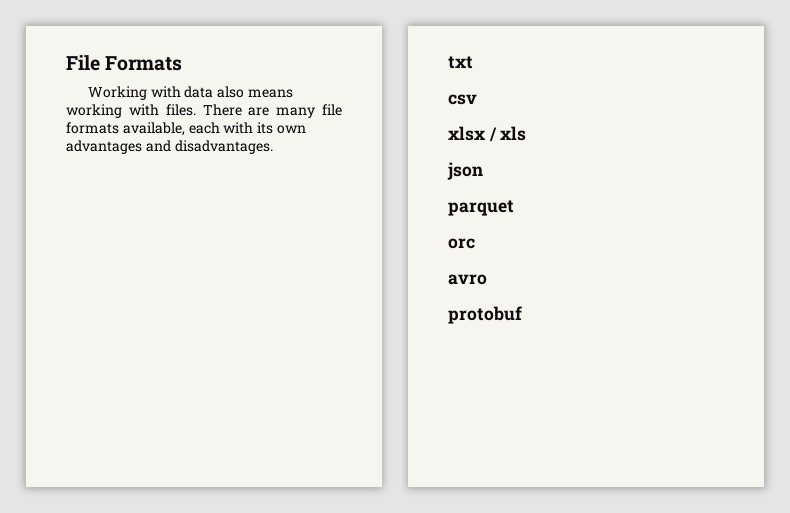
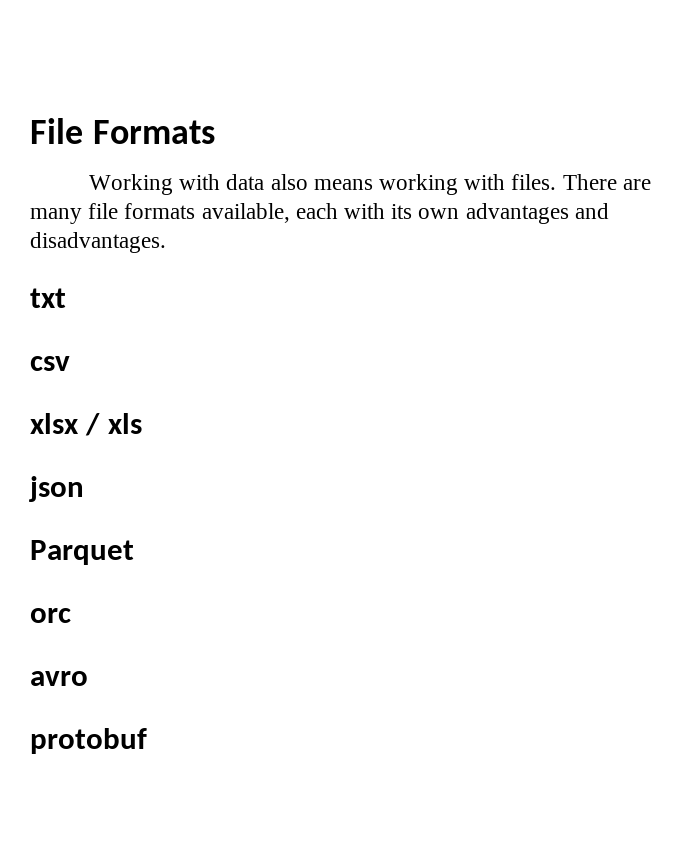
[448,200,514,216] parquet -> [30,540,134,565] Parquet

